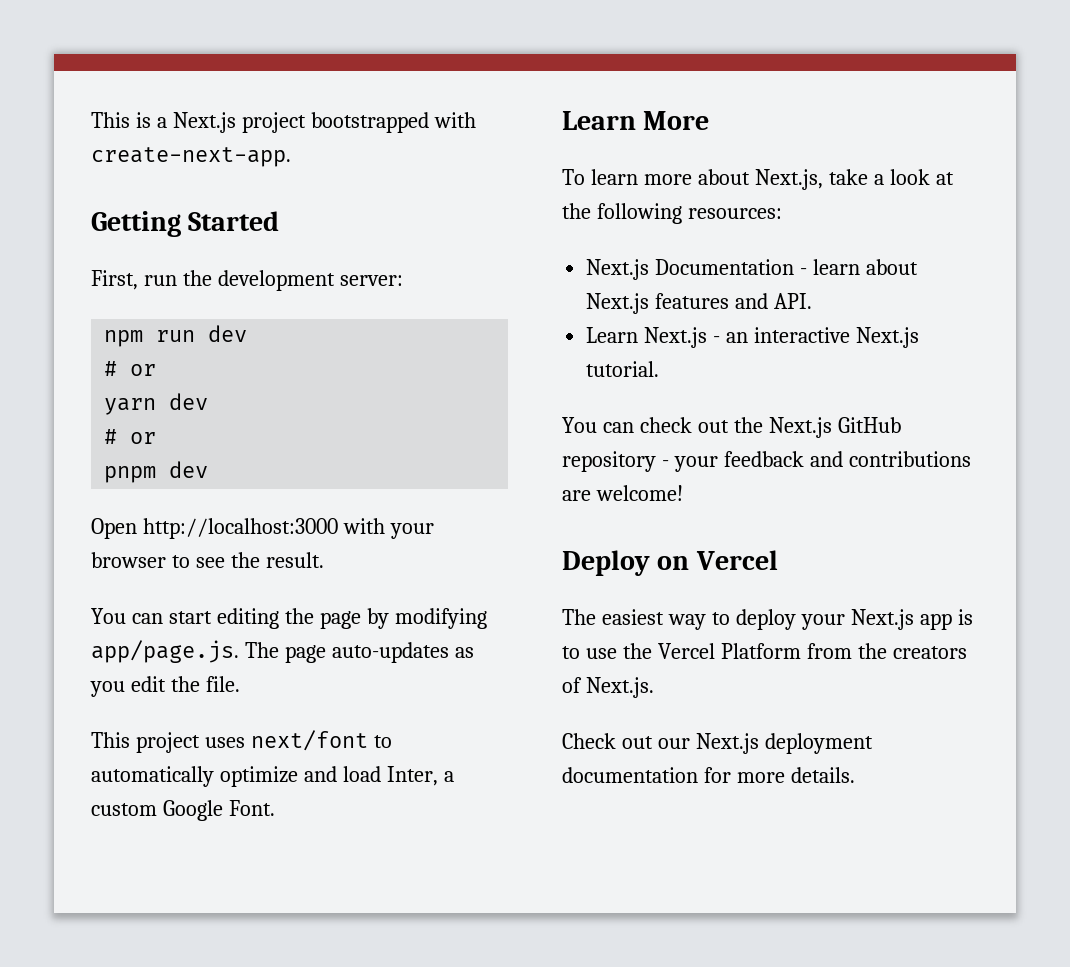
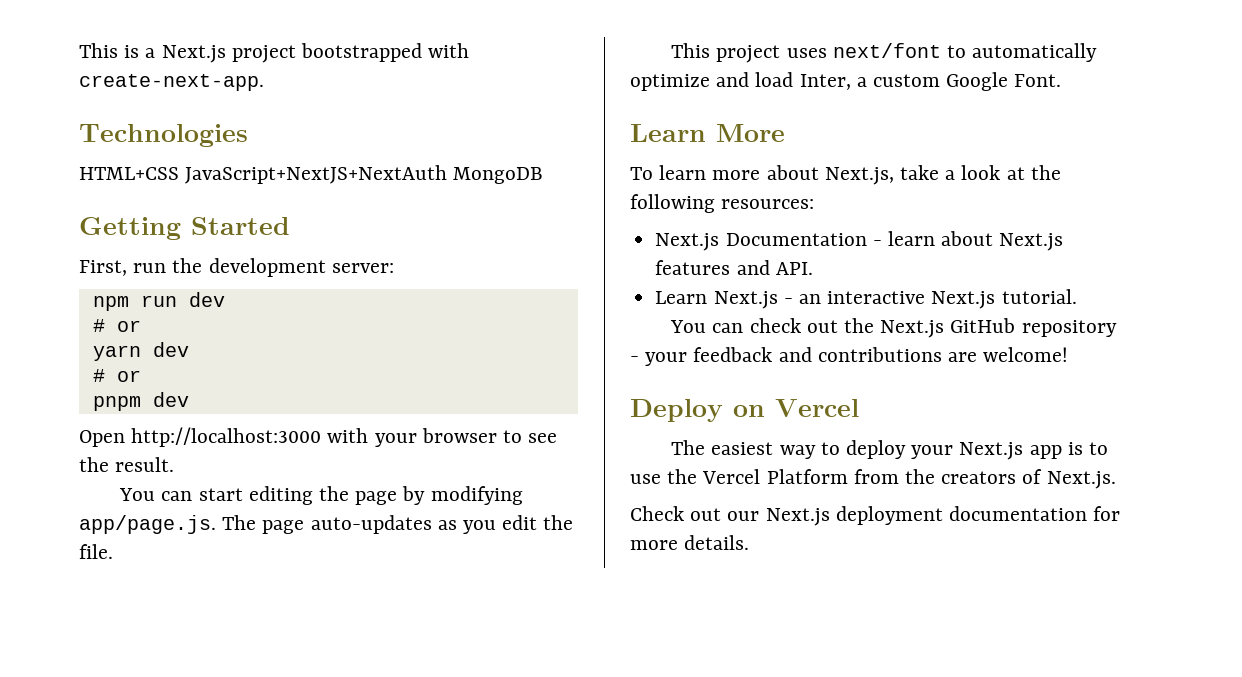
(291, 157) none -> [79,124,248,147] [79,165,544,184] // Technologies // HTML+CSS JavaScript+NextJS+NextAuth MongoDB

